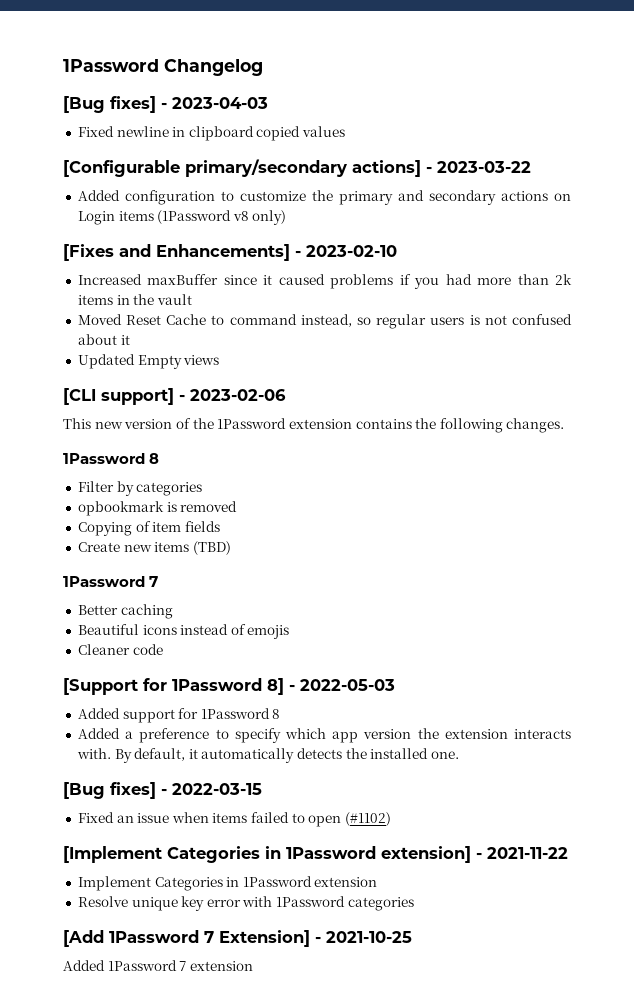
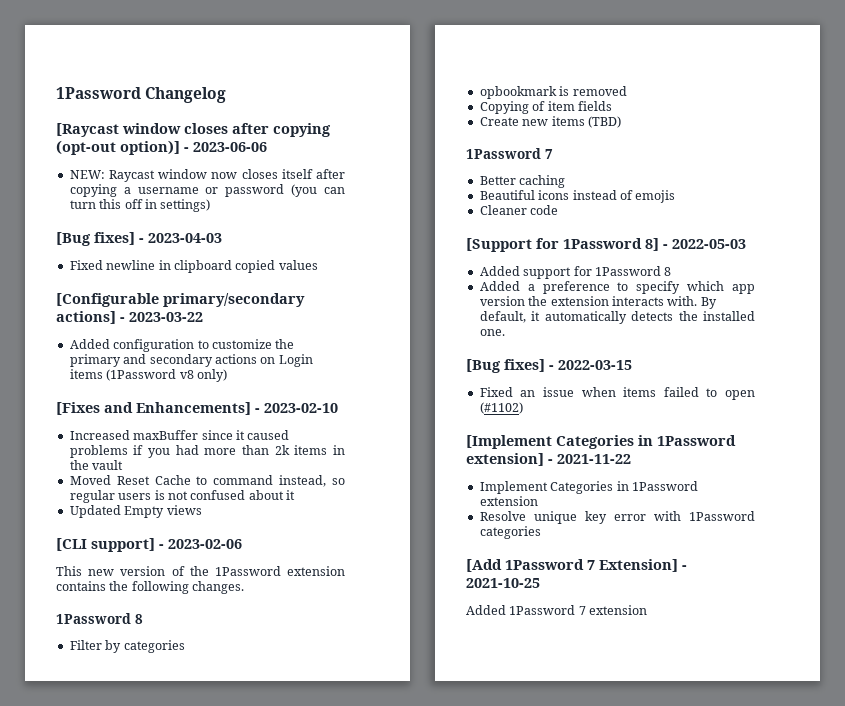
(263, 67) none -> [56,123,331,137] [56,140,267,155] [69,169,346,182] [69,184,345,197] [69,199,211,212] // [Raycast window closes after copying (opt-out option)] - 2023-06-06 // NEW: Raycast window now closes itself after copying a username or password (you can turn this off in settings)

